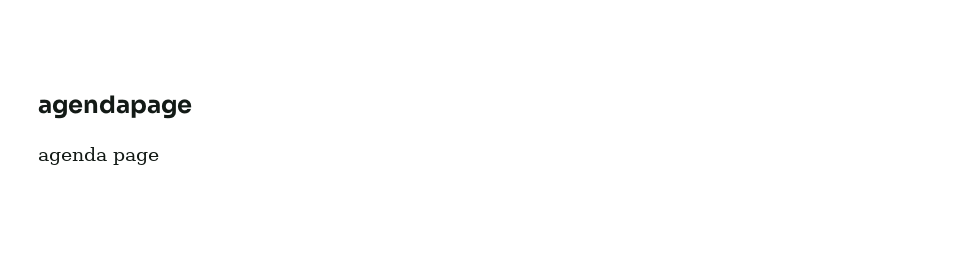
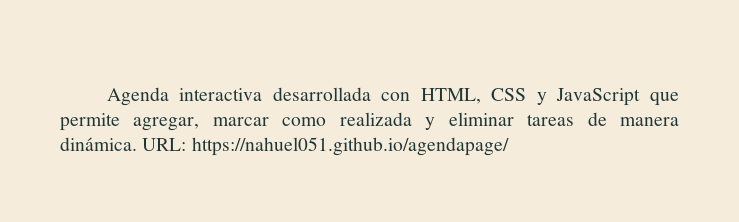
[38,95,192,119] [38,147,159,165] agendapage // agenda page -> [106,87,680,106] [60,112,680,131] [60,137,509,156] Agenda interactiva desarrollada con HTML, CSS y JavaScript que permite agregar, marcar como realizada y eliminar tareas de manera dinámica. URL: https://nahuel051.github.io/agendapage/

